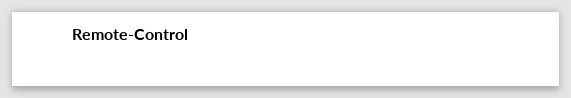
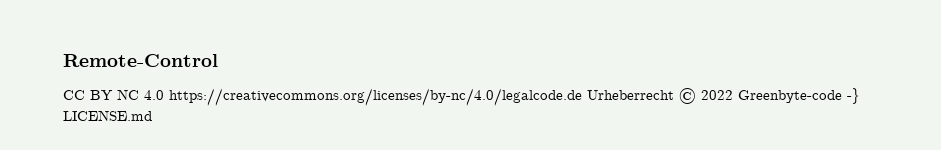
(188, 34) none -> [63,88,860,106] [63,110,152,121] // CC BY NC 4.0 https://creativecommons.org/licenses/by-nc/4.0/legalcode.de Urheberrecht © 2022 Greenbyte-code -} LICENSE.md

